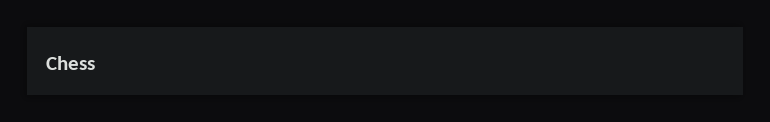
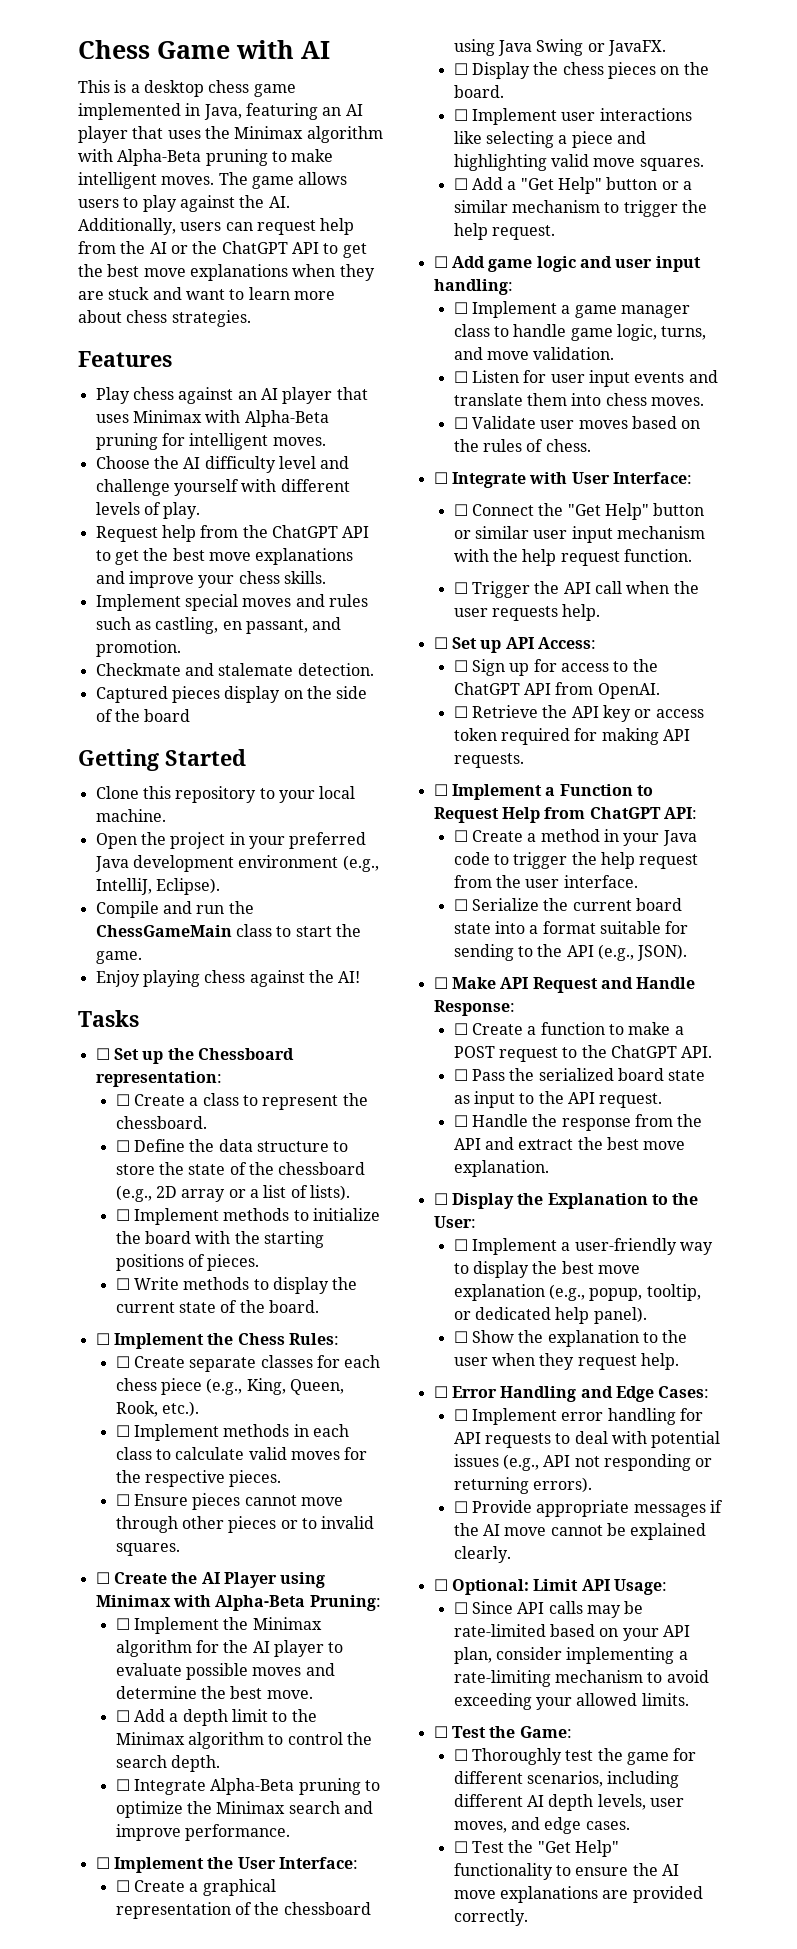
[46,56,95,70] Chess -> [78,40,330,59] [78,80,296,97] [78,103,363,120] [78,126,383,143] [78,149,334,166] [78,172,348,189] [78,195,290,212] [78,218,355,235] [78,241,367,258] [78,264,375,281] [78,287,335,300] [78,310,251,327] [78,351,172,367] [95,387,368,404] [95,410,329,427] [95,433,326,450] [95,456,350,473] [95,479,350,496] [95,502,201,519] [95,525,370,542] [95,548,354,565] [95,571,326,588] [95,594,368,611] [95,617,342,634] [95,640,181,657] [95,663,374,676] [95,686,368,703] [95,709,191,722] [78,749,246,771] [95,786,356,803] [95,809,166,822] [95,832,367,849] [94,855,379,872] [95,878,220,895] [95,901,254,918] [95,924,361,937] [95,951,142,964] [95,970,361,987] [78,1010,139,1027] [95,1048,294,1064] [95,1071,222,1087] [115,1093,368,1110] [115,1116,207,1129] [115,1139,349,1152] [115,1162,366,1175] [115,1185,350,1202] [115,1208,380,1225] [115,1231,324,1248] [115,1254,260,1271] [115,1277,358,1294] [115,1300,319,1313] [95,1333,339,1349] [115,1355,381,1372] [115,1378,344,1395] [115,1401,199,1417] [115,1424,349,1441] [115,1447,368,1460] [115,1470,282,1487] [115,1493,343,1510] [115,1516,375,1533] [115,1543,180,1556] [95,1572,326,1588] [95,1595,381,1611] [115,1617,322,1634] [115,1640,344,1657] [115,1663,335,1680] [115,1686,313,1699] [115,1709,317,1726] [115,1732,372,1749] [115,1755,220,1772] [115,1778,380,1795] [115,1801,373,1818] [115,1824,290,1841] [95,1857,358,1873] [115,1879,276,1896] [115,1902,371,1919] [453,39,666,56] [453,62,709,79] [453,85,504,98] [453,108,692,125] [453,131,646,148] [453,154,704,171] [453,177,692,194] [453,200,707,217] [453,223,555,240] [433,256,701,272] [433,279,513,295] [453,301,690,318] [453,324,707,341] [453,347,615,360] [453,370,718,387] [453,393,704,406] [453,416,701,429] [453,439,591,452] [433,472,692,488] [453,503,705,520] [453,526,705,543] [453,549,692,566] [453,581,699,598] [453,604,601,621] [433,637,596,653] [453,659,658,676] [453,682,660,699] [453,705,704,722] [453,728,690,745] [453,753,524,768] [433,784,653,800] [433,807,697,823] [453,829,697,846] [453,852,699,869] [453,875,638,888] [453,898,682,911] [453,921,689,934] [453,944,688,961] [433,977,696,993] [433,1000,515,1016] [453,1022,684,1035] [453,1045,713,1062] [453,1068,706,1081] [453,1091,663,1108] [453,1114,703,1131] [453,1137,686,1150] [453,1160,549,1177] [433,1193,699,1209] [433,1216,476,1228] [453,1238,713,1255] [453,1261,640,1278] [453,1284,701,1301] [453,1307,647,1324] [453,1330,688,1347] [453,1353,679,1370] [433,1386,710,1402] [453,1408,703,1425] [453,1431,721,1448] [453,1454,713,1471] [453,1477,592,1494] [453,1500,723,1517] [453,1523,707,1540] [453,1546,511,1563] [433,1579,667,1595] [453,1601,644,1618] [453,1624,690,1641] [453,1647,688,1664] [453,1670,709,1687] [453,1693,689,1710] [433,1726,572,1738] [453,1748,697,1765] [453,1771,680,1788] [453,1794,684,1811] [453,1817,630,1834] [453,1840,619,1857] [453,1863,679,1880] [453,1886,703,1903] [453,1909,528,1926] Chess Game with AI // This is a desktop chess game implemented in Java, featuring an AI player that uses the Minimax algorithm with Alpha-Beta pruning to make intelligent moves. The game allows users to play against the AI. Additionally, users can request help from the AI or the ChatGPT API to get the best move explanations when they are stuck and want to learn more about chess strategies. // Features // Play chess against an AI player that uses Minimax with Alpha-Beta pruning for intelligent moves. // Choose the AI difficulty level and challenge yourself with different levels of play. // Request help from the ChatGPT API to get the best move explanations and improve your chess skills. // Implement special moves and rules such as castling, en passant, and promotion. // Checkmate and stalemate detection. // Captured pieces display on the side of the board // Getting Started // Clone this repository to your local machine. // Open the project in your preferred Java development environment (e.g., IntelliJ, Eclipse). // Compile and run the ChessGameMain class to start the game. // Enjoy playing chess against the AI! // Tasks // ☐ Set up the Chessboard representation: // ☐ Create a class to represent the chessboard. // ☐ Define the data structure to store the state of the chessboard (e.g., 2D array or a list of lists). // ☐ Implement methods to initialize the board with the starting positions of pieces. // ☐ Write methods to display the current state of the board. // ☐ Implement the Chess Rules: // ☐ Create separate classes for each chess piece (e.g., King, Queen, Rook, etc.). // ☐ Implement methods in each class to calculate valid moves for the respective pieces. // ☐ Ensure pieces cannot move through other pieces or to invalid squares. // ☐ Create the AI Player using Minimax with Alpha-Beta Pruning: // ☐ Implement the Minimax algorithm for the AI player to evaluate possible moves and determine the best move. // ☐ Add a depth limit to the Minimax algorithm to control the search depth. // ☐ Integrate Alpha-Beta pruning to optimize the Minimax search and improve performance. // ☐ Implement the User Interface: // ☐ Create a graphical representation of the chessboard using Java Swing or JavaFX. // ☐ Display the chess pieces on the board. // ☐ Implement user interactions like selecting a piece and highlighting valid move squares. // ☐ Add a "Get Help" button or a similar mechanism to trigger the help request. // ☐ Add game logic and user input handling: // ☐ Implement a game manager class to handle game logic, turns, and move validation. // ☐ Listen for user input events and translate them into chess moves. // ☐ Validate user moves based on the rules of chess. // ☐ Integrate with User Interface: // ☐ Connect the "Get Help" button or similar user input mechanism with the help request function. // ☐ Trigger the API call when the user requests help. // ☐ Set up API Access: // ☐ Sign up for access to the ChatGPT API from OpenAI. // ☐ Retrieve the API key or access token required for making API requests. // ☐ Implement a Function to Request Help from ChatGPT API: // ☐ Create a method in your Java code to trigger the help request from the user interface. // ☐ Serialize the current board state into a format suitable for sending to the API (e.g., JSON). // ☐ Make API Request and Handle Response: // ☐ Create a function to make a POST request to the ChatGPT API. // ☐ Pass the serialized board state as input to the API request. // ☐ Handle the response from the API and extract the best move explanation. // ☐ Display the Explanation to the User: // ☐ Implement a user-friendly way to display the best move explanation (e.g., popup, tooltip, or dedicated help panel). // ☐ Show the explanation to the user when they request help. // ☐ Error Handling and Edge Cases: // ☐ Implement error handling for API requests to deal with potential issues (e.g., API not responding or returning errors). // ☐ Provide appropriate messages if the AI move cannot be explained clearly. // ☐ Optional: Limit API Usage: // ☐ Since API calls may be rate-limited based on your API plan, consider implementing a rate-limiting mechanism to avoid exceeding your allowed limits. // ☐ Test the Game: // ☐ Thoroughly test the game for different scenarios, including different AI depth levels, user moves, and edge cases. // ☐ Test the "Get Help" functionality to ensure the AI move explanations are provided correctly.

